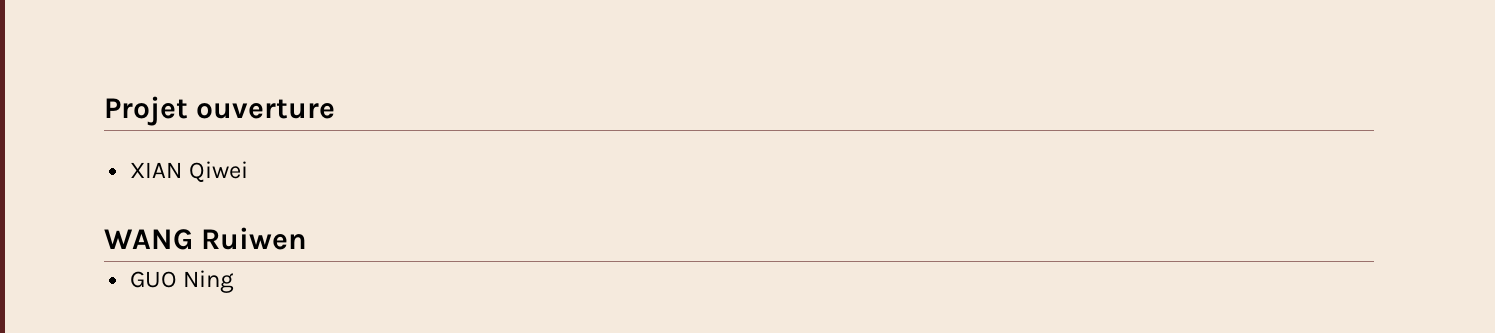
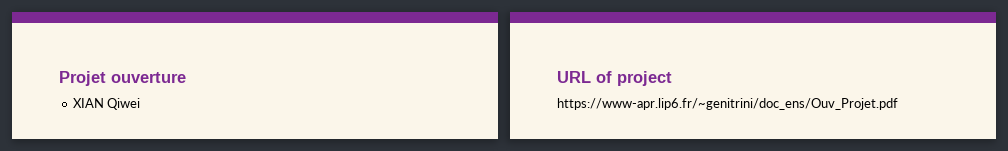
[104,227,308,250] [130,270,234,293] WANG Ruiwen // GUO Ning -> [557,71,672,86] [557,98,898,110] URL of project // https://www-apr.lip6.fr/~genitrini/doc_ens/Ouv_Projet.pdf

